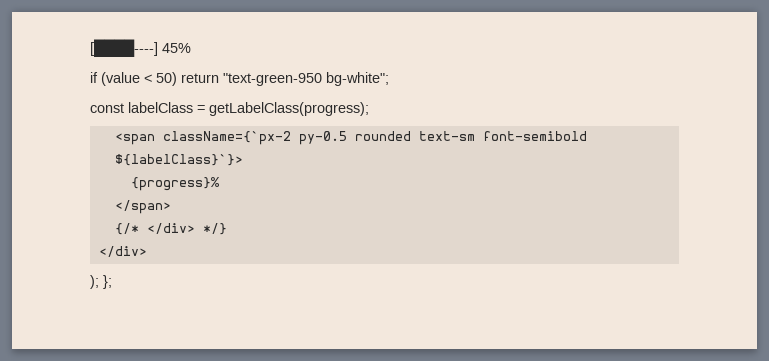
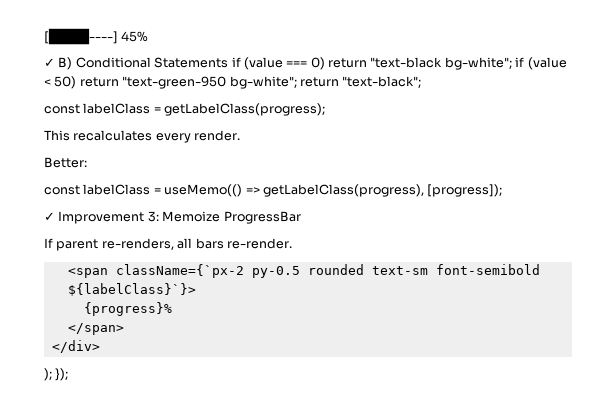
(191, 48) none -> [44,57,512,70] ✓ B) Conditional Statements if (value === 0) return "text-black bg-white";
(389, 79) none -> [299,76,422,88] return "text-black";
(369, 109) none -> [44,130,241,143] [44,157,87,168] [44,184,503,197] [44,211,301,224] [44,238,292,251] // This recalculates every render. // Better: // const labelClass = useMemo(() => getLabelClass(progress), [progress]); // ✓ Improvement 3: Memoize ProgressBar // If parent re-renders, all bars re-render.
[114,223,227,235] // {/* </div> */} -> (124, 329) none
[103,275,112,289] }; -> [55,368,69,381] });

